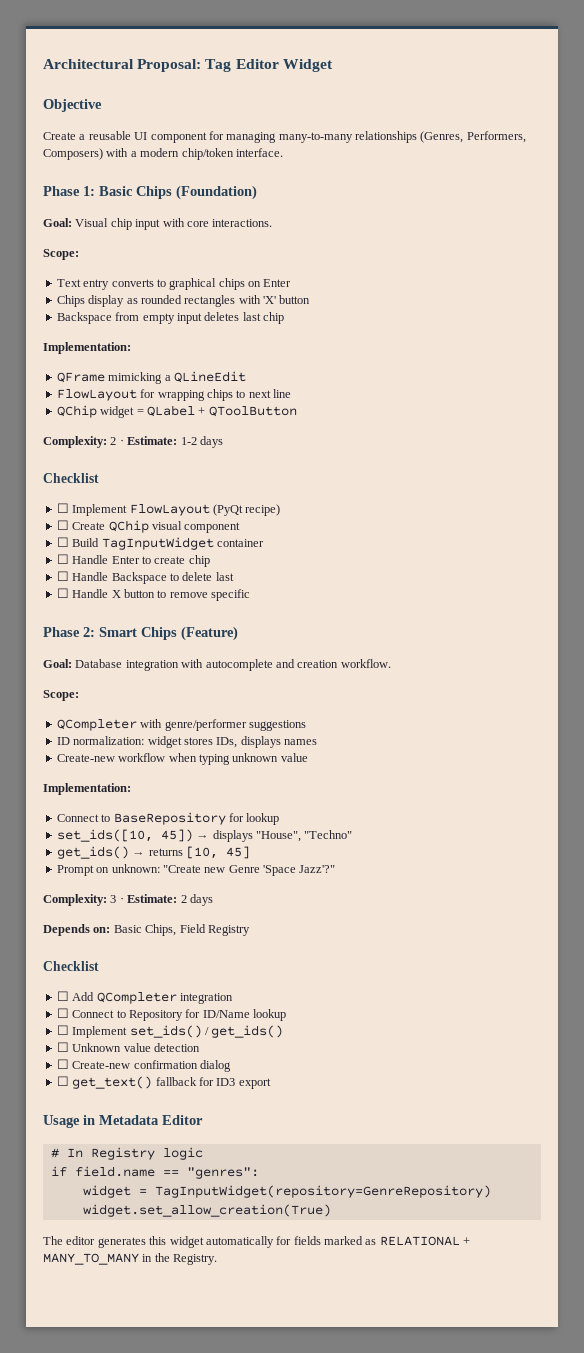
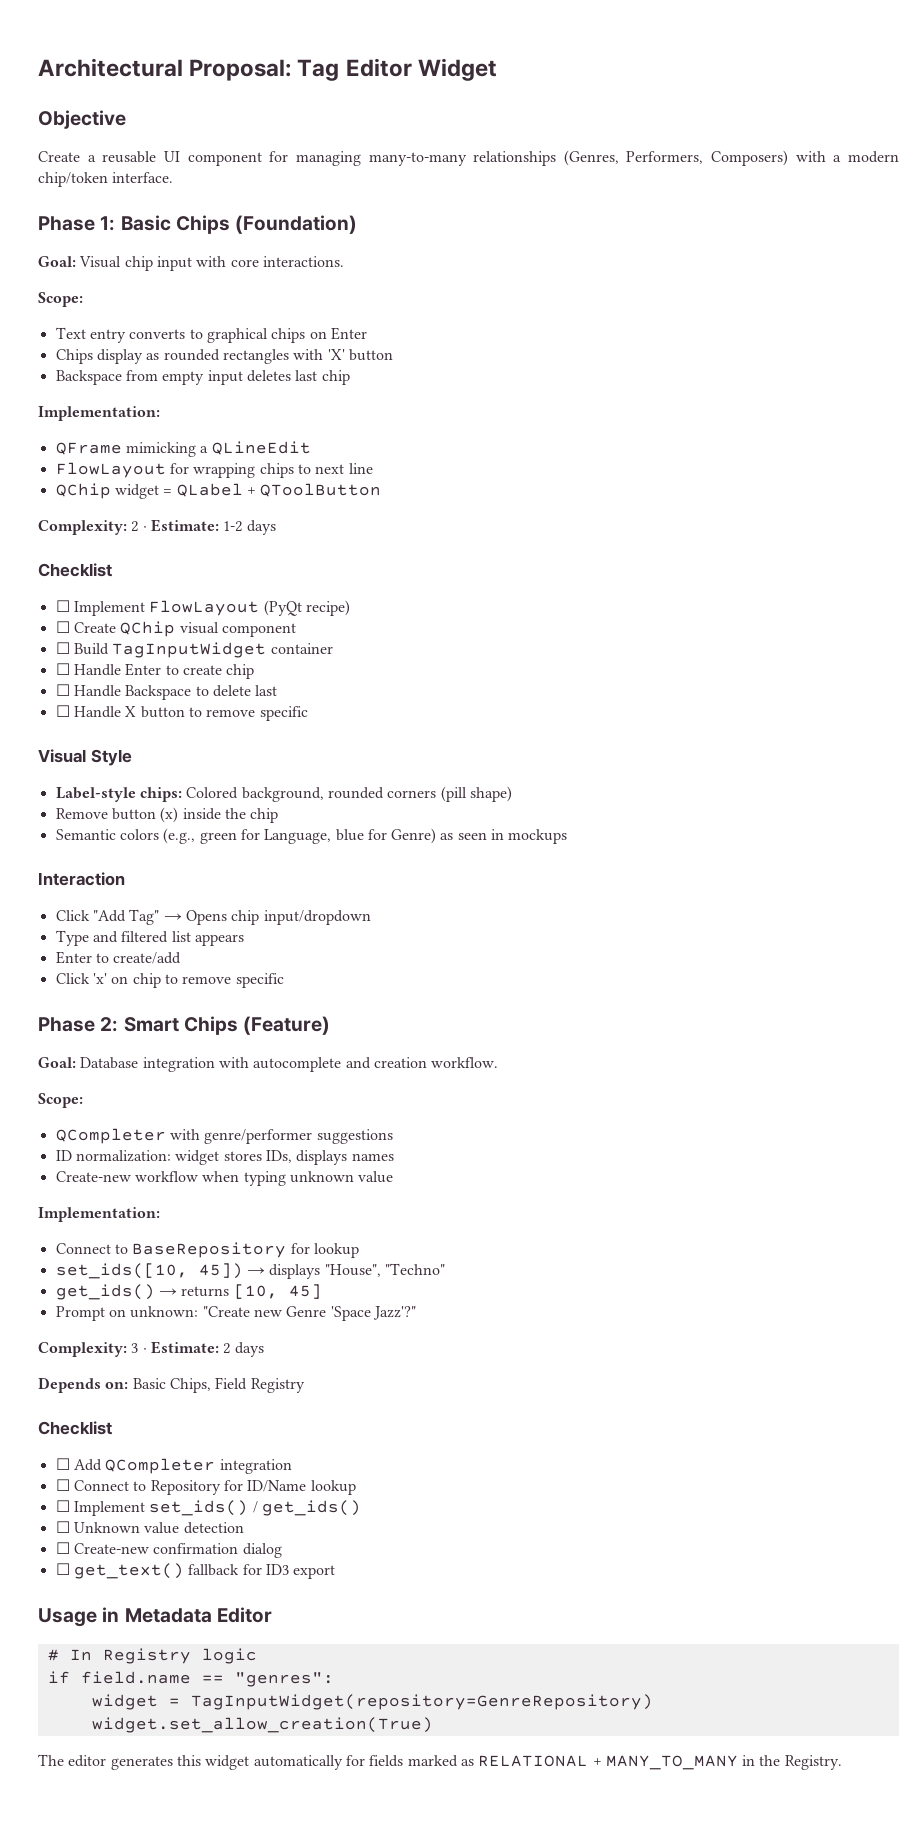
(250, 595) none -> [38,749,132,766] [55,786,512,802] [55,807,279,823] [55,828,568,844] [38,872,125,886] [55,909,371,925] [55,930,244,946] [55,951,182,964] [55,973,284,988] // Visual Style // Label-style chips: Colored background, rounded corners (pill shape) // Remove button (x) inside the chip // Semantic colors (e.g., green for Language, blue for Genre) as seen in mockups // Interaction // Click "Add Tag" → Opens chip input/dropdown // Type and filtered list appears // Enter to create/add // Click 'x' on chip to remove specific

